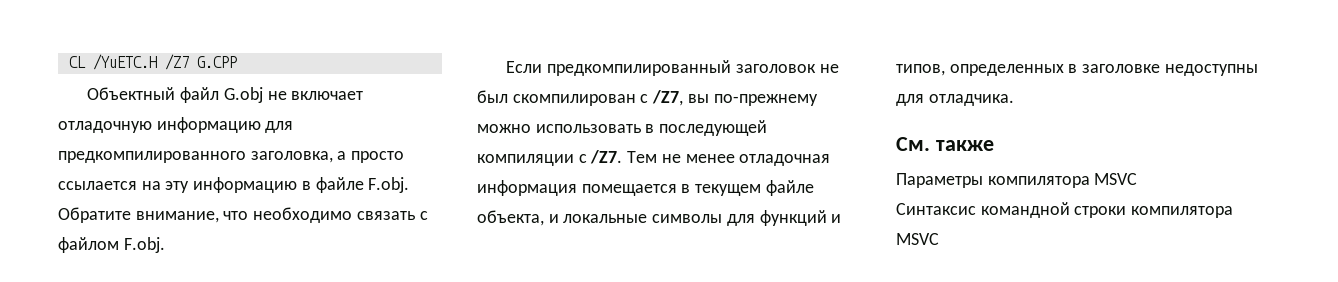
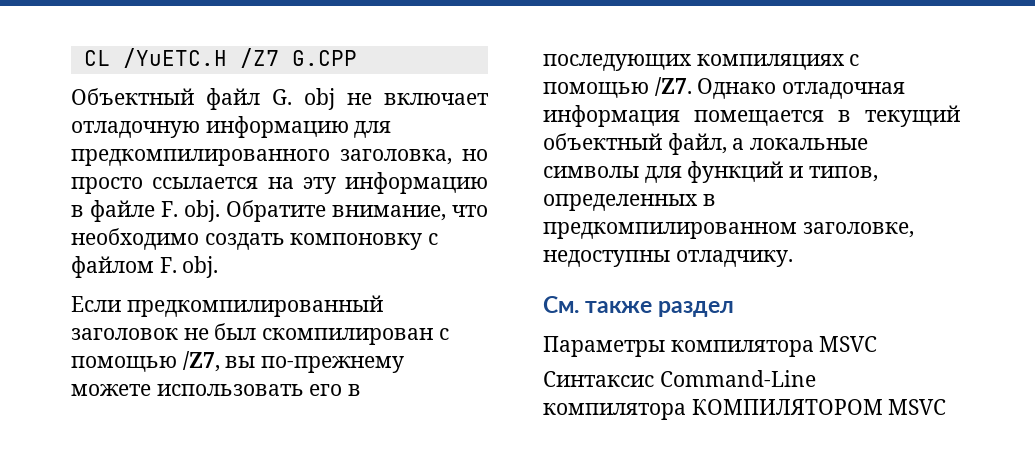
[223,87,263,103] G.obj -> [272,88,335,110] G. obj
[337,151,347,160] а -> [462,149,488,161] но
[368,177,410,193] F.obj. -> [161,200,220,222] F. obj.
[356,211,428,220] [58,237,165,253] связать с файлом F.obj. -> [204,233,439,250] [71,256,219,278] создать компоновку с файлом F. obj.
(649, 98) none -> [71,356,177,372] помощью
[477,120,768,136] [477,150,831,166] [477,180,814,196] [477,210,559,226] можно использовать в последующей компиляции с /Z7. Тем не менее отладочная информация помещается в текущем файле объекта, и -> [71,384,362,396] [543,54,860,71] [543,77,906,99] [543,105,960,127] [543,133,745,155] можете использовать его в последующих компиляциях с помощью /Z7. Однако отладочная информация помещается в текущий объектный файл, а
[1082,64,1258,76] [896,94,1014,106] заголовке недоступны для отладчика. -> [543,222,914,239] [543,250,793,267] предкомпилированном заголовке, недоступны отладчику.
(994, 145) none -> [658,301,735,317] раздел
[980,202,1234,218] командной строки компилятора -> [659,370,816,387] [543,399,883,420] Command-Line компилятора КОМПИЛЯТОРОМ

